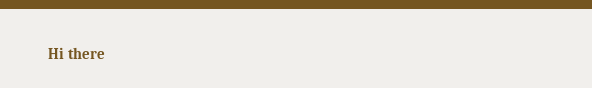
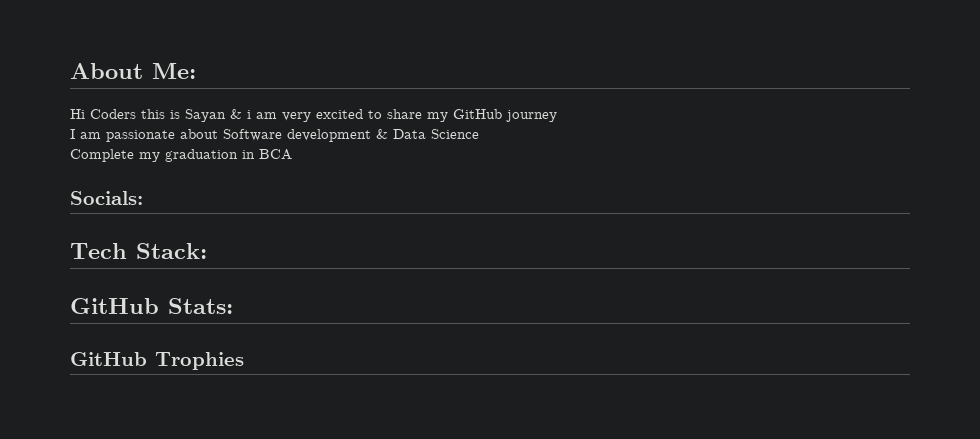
[48,47,106,59] Hi there -> [70,63,196,79] [70,109,557,122] [70,129,479,142] [70,149,292,162] [70,191,143,205] [70,243,207,259] [70,298,233,314] [70,352,244,370] About Me: // Hi Coders this is Sayan & i am very excited to share my GitHub journey // I am passionate about Software development & Data Science // Complete my graduation in BCA // Socials: // Tech Stack: // GitHub Stats: // GitHub Trophies

